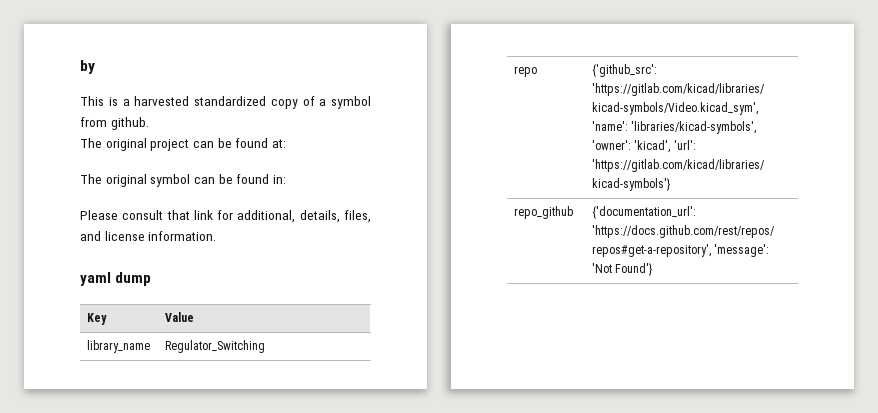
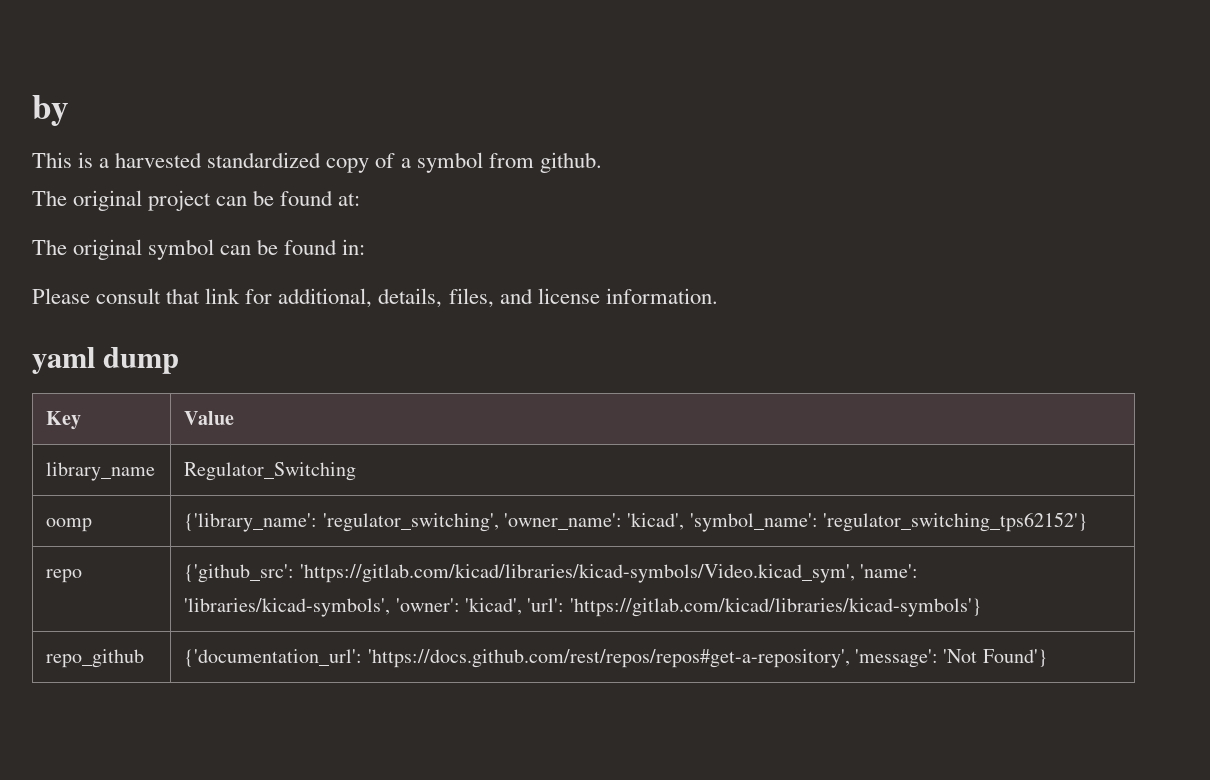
(266, 346) none -> [46,518,93,532] [184,512,1089,532] // oomp | {'library_name': 'regulator_switching', 'owner_name': 'kicad', 'symbol_name': 'regulator_switching_tps62152'}

